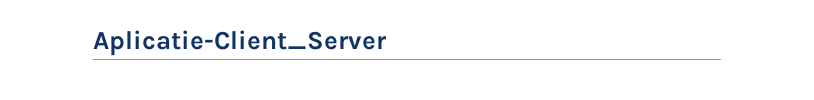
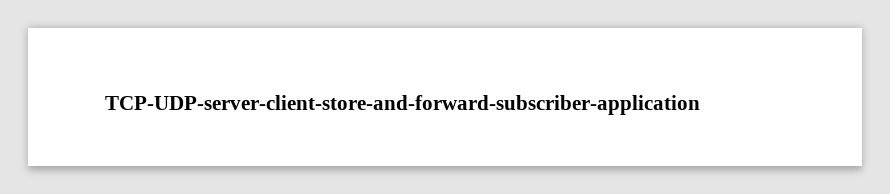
[93,30,387,56] Aplicatie-Client_Server -> [105,95,700,115] TCP-UDP-server-client-store-and-forward-subscriber-application

